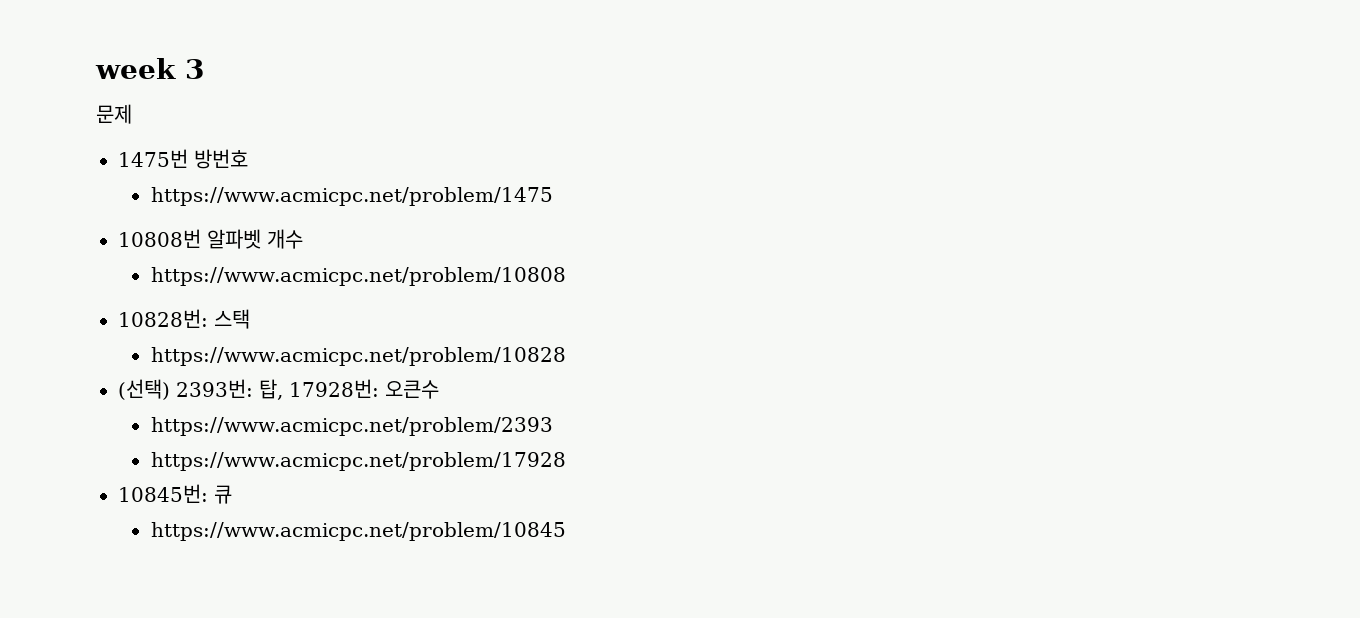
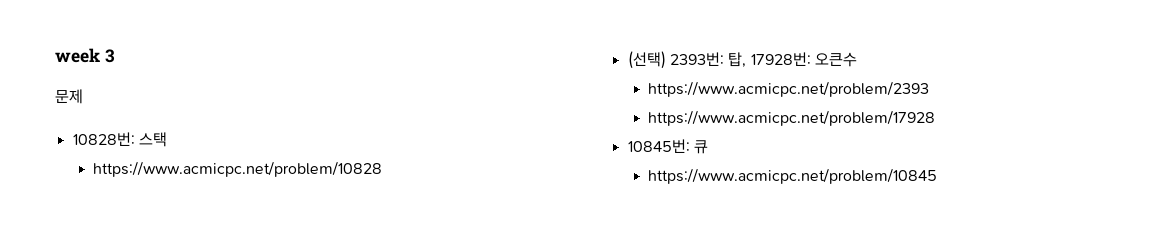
[118,149,248,169] [150,187,554,206] [118,229,303,249] [150,267,567,286] // 1475번 방번호 // https://www.acmicpc.net/problem/1475 // 10808번 알파벳 개수 // https://www.acmicpc.net/problem/10808 -> (83, 96) none

